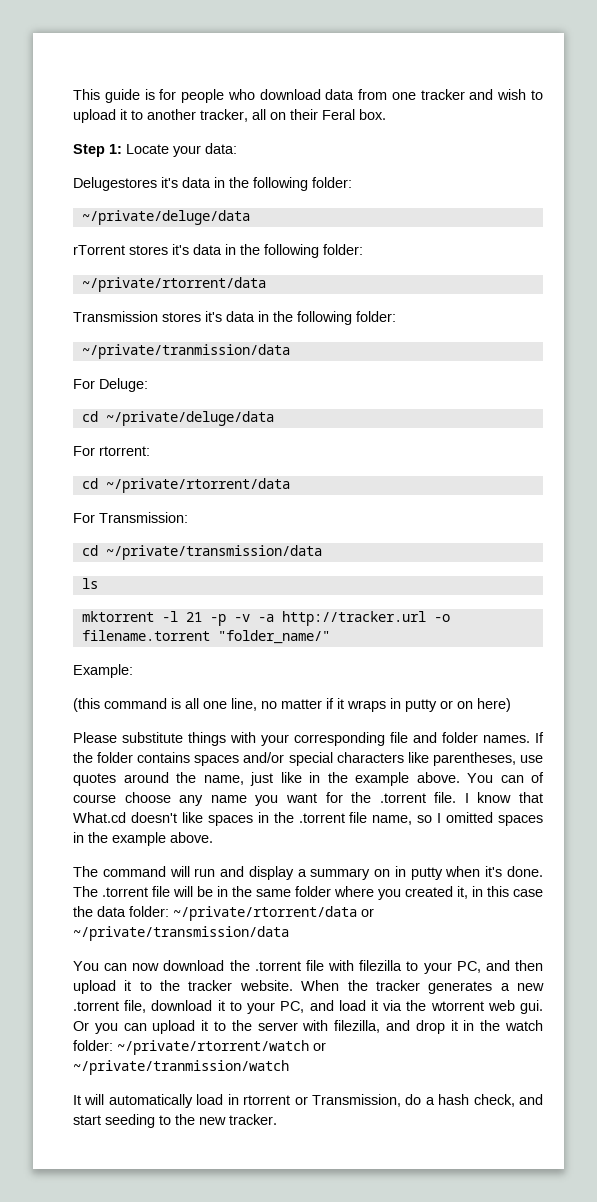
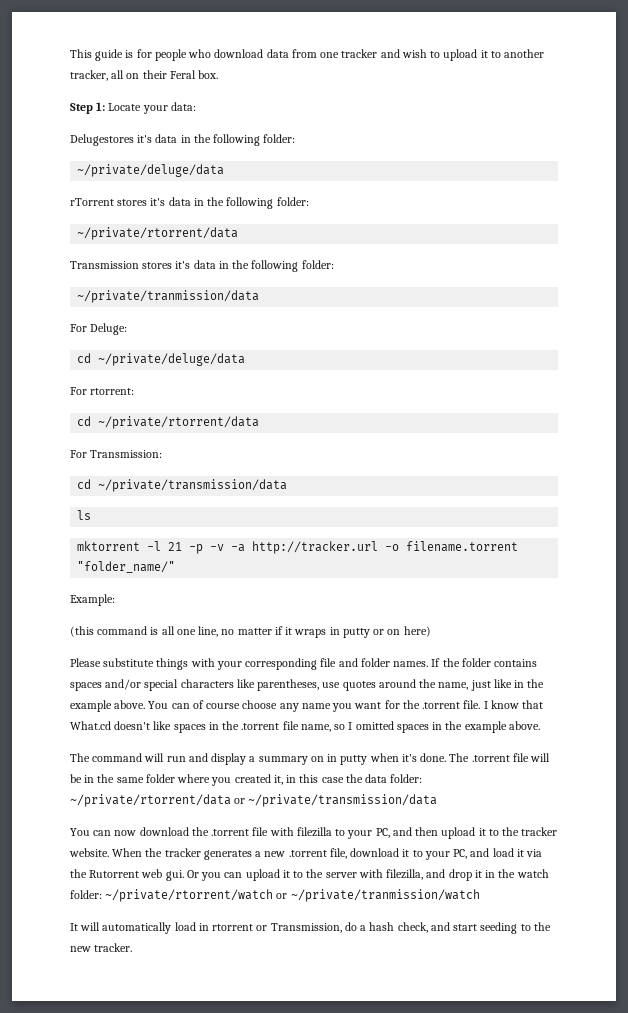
[430,1001,484,1011] wtorrent -> [89,870,140,878] Rutorrent

